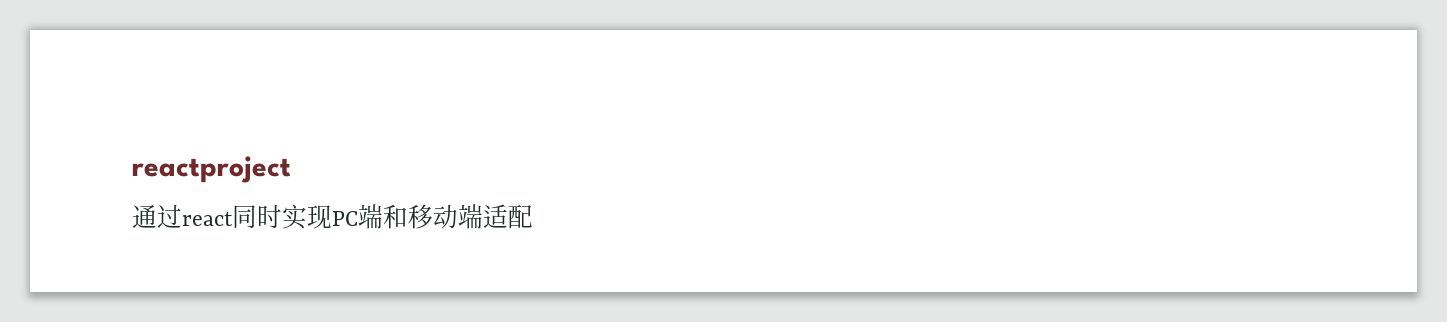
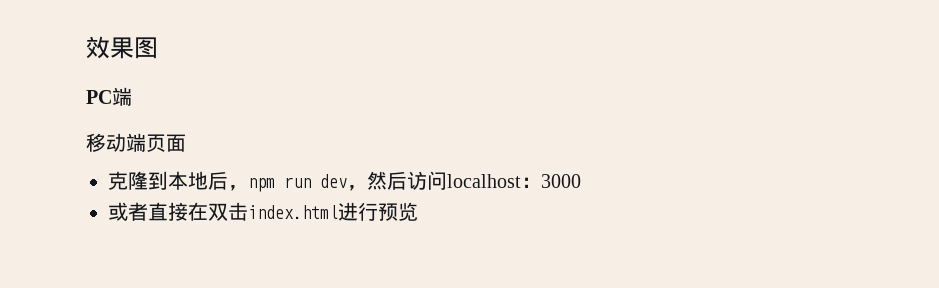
[132,156,291,183] [132,204,533,230] reactproject // 通过react同时实现PC端和移动端适配 -> [86,36,158,59] [86,87,132,106] [86,133,186,152] [108,171,581,192] [108,202,418,221] 效果图 // PC端 // 移动端页面 // 克隆到本地后，npm run dev，然后访问localhost：3000 // 或者直接在双击index.html进行预览

